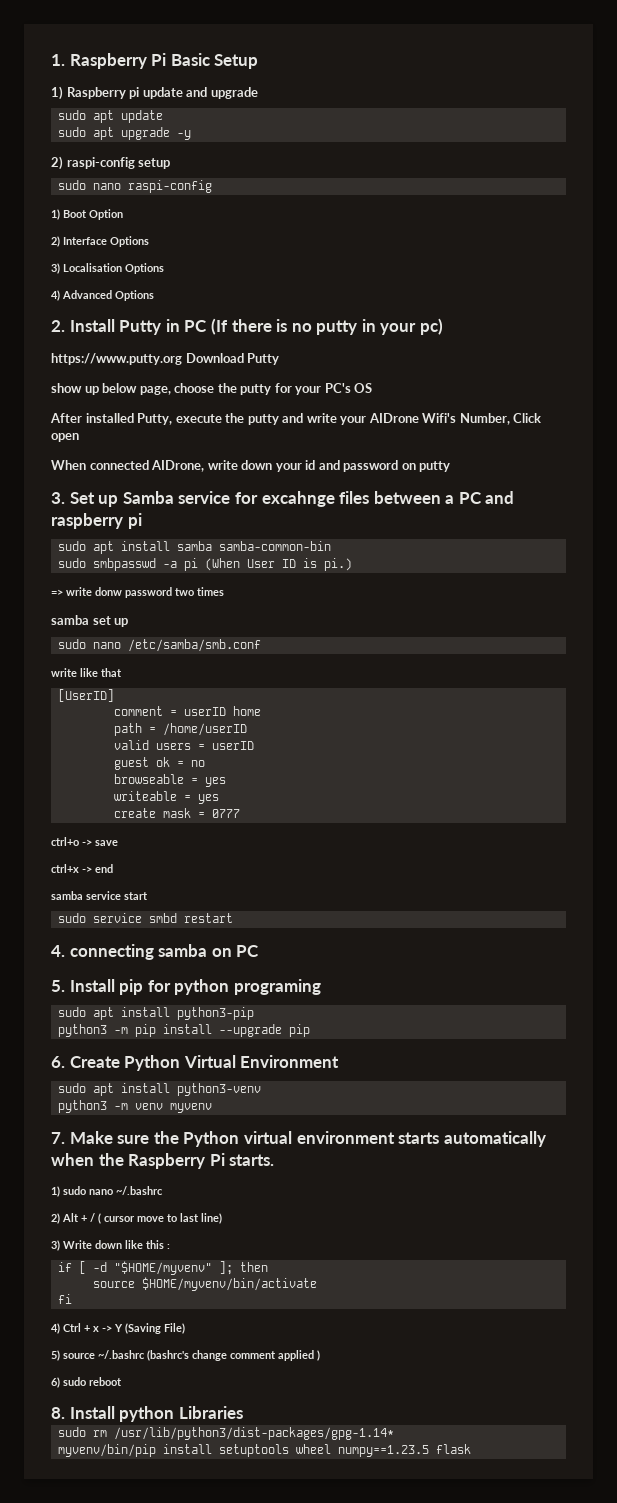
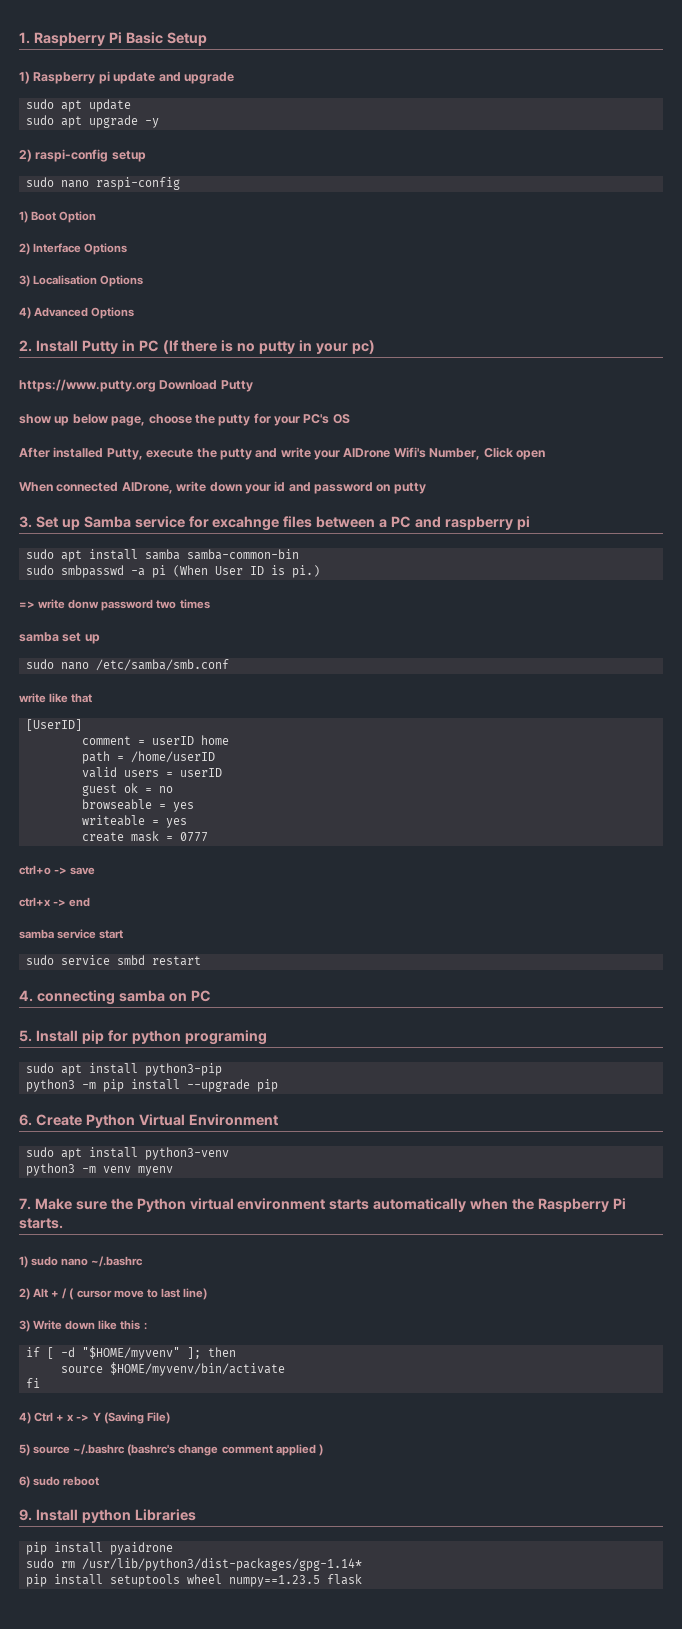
[169,1103,212,1113] myvenv -> [137,1166,173,1176] myenv
[51,1407,65,1419] 8. -> [19,1509,32,1521] 9.
(243, 1412) none -> [25,1542,173,1555] // pip install pyaidrone
[57,1444,156,1457] myvenv/bin/pip -> [25,1574,47,1587] pip

